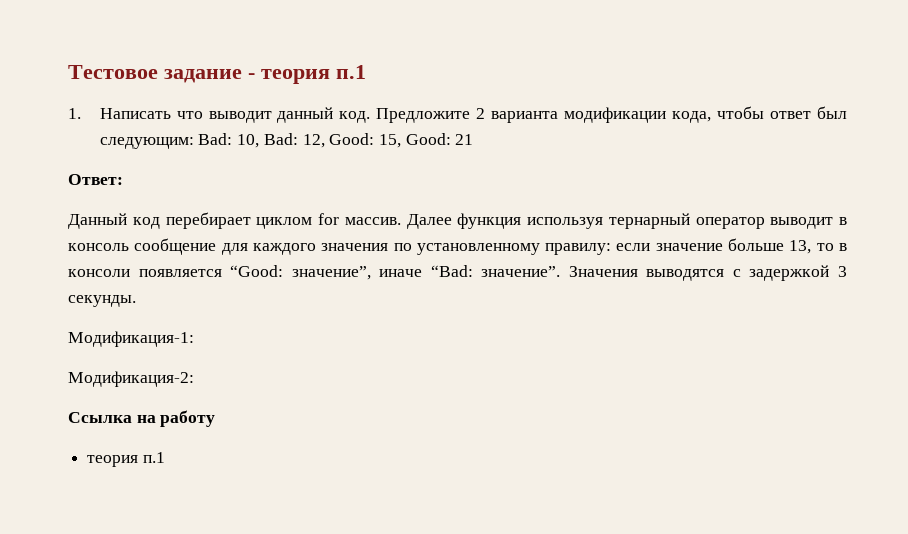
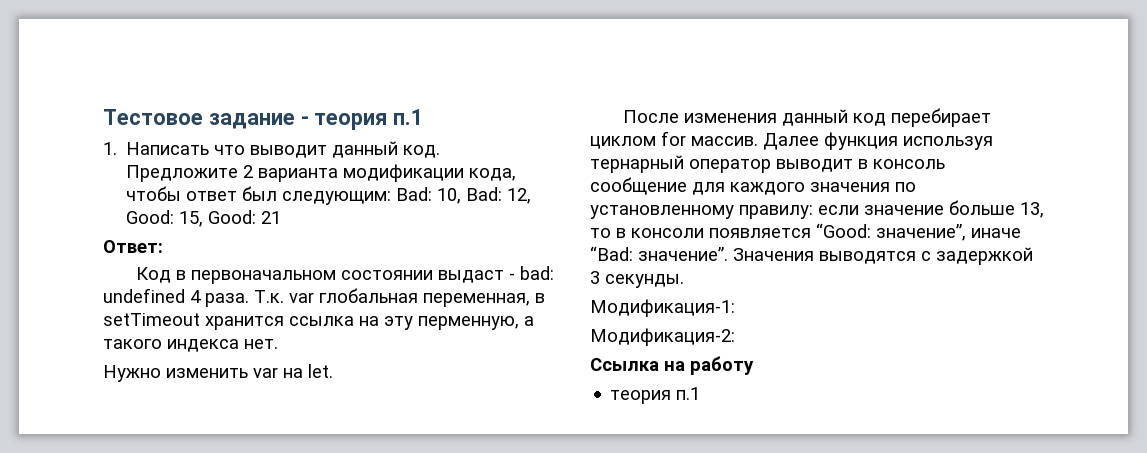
[68,213,127,229] Данный -> [135,266,554,284] [103,288,545,307] [103,313,534,330] [103,339,278,352] [103,364,333,382] [622,109,848,126] Код в первоначальном состоянии выдаcт - bad: undefined 4 раза. Т.к. var глобальная переменная, в setTimeout хранится ссылка на эту перменную, а такого индекса нет. // Нужно изменить var на let. // После изменения данный

